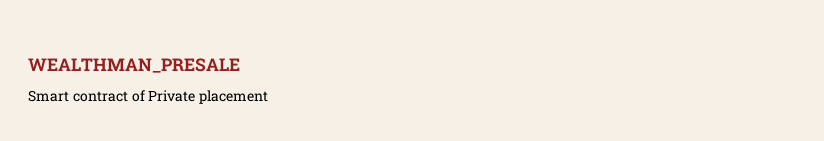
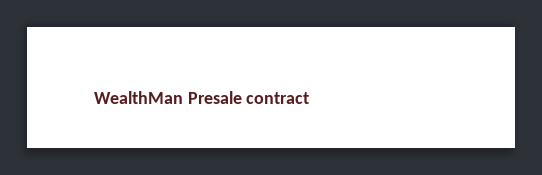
[28,58,240,73] [28,90,269,104] WEALTHMAN_PRESALE // Smart contract of Private placement -> [94,91,310,104] WealthMan Presale contract

